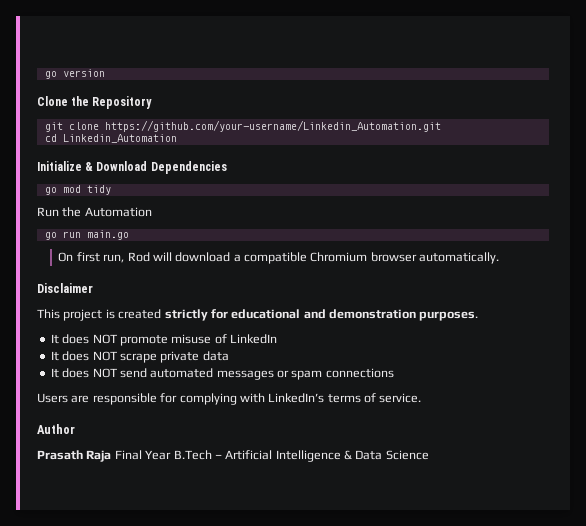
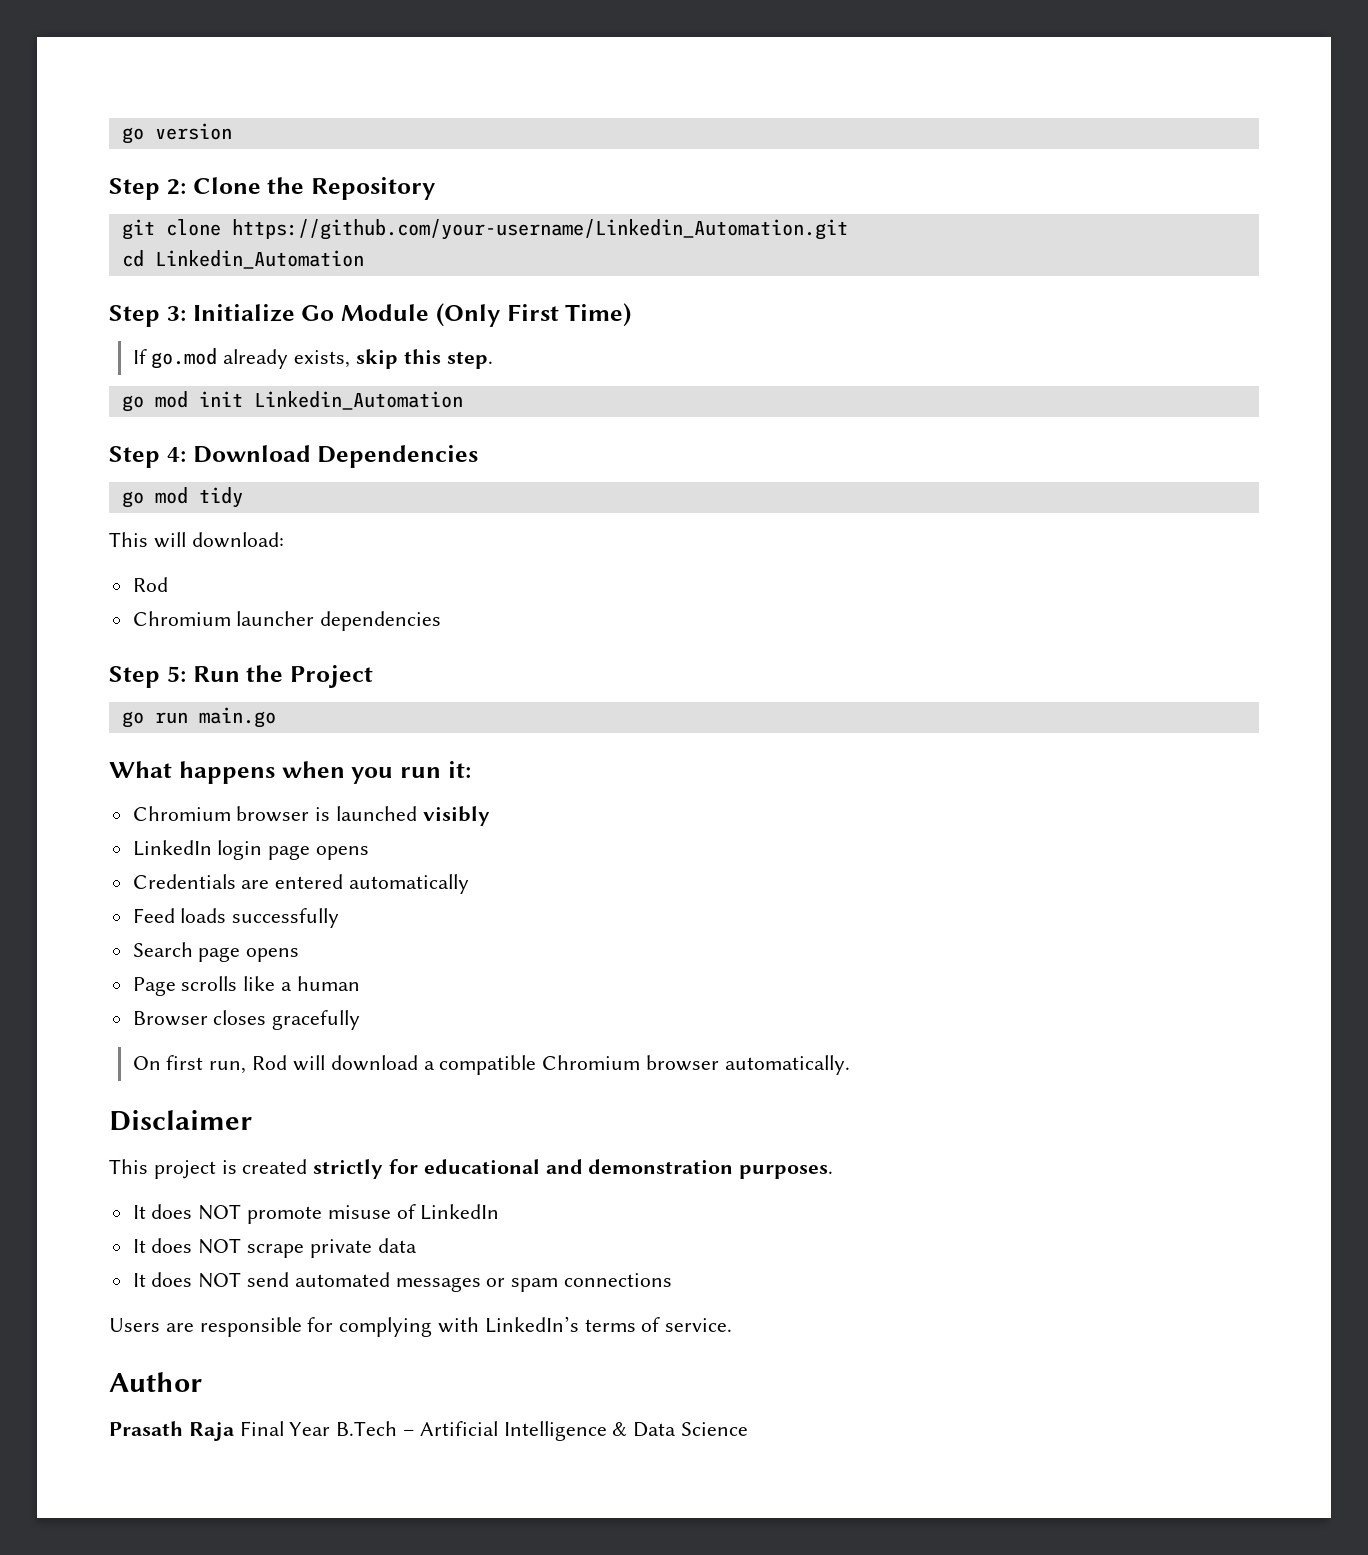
(105, 73) none -> [109,178,186,200] Step 2:
[37,161,94,171] Initialize & -> [109,303,632,327] [132,348,493,369] [121,391,463,412] [109,446,186,468] Step 3: Initialize Go Module (Only First Time) // If go.mod already exists, skip this step. // go mod init Linkedin_Automation // Step 4:
(111, 190) none -> [109,532,284,548] [132,577,168,592] [132,611,442,631] [109,666,186,688] This will download: // Rod // Chromium launcher dependencies // Step 5:
[84,207,152,217] Automation -> [290,665,373,688] Project
(129, 235) none -> [109,761,471,784] [132,806,490,826] [132,840,370,860] [132,874,470,894] [132,908,340,928] [132,942,300,962] [132,976,360,996] [132,1010,361,1030] // What happens when you run it: // Chromium browser is launched visibly // LinkedIn login page opens // Credentials are entered automatically // Feed loads successfully // Search page opens // Page scrolls like a human // Browser closes gracefully

